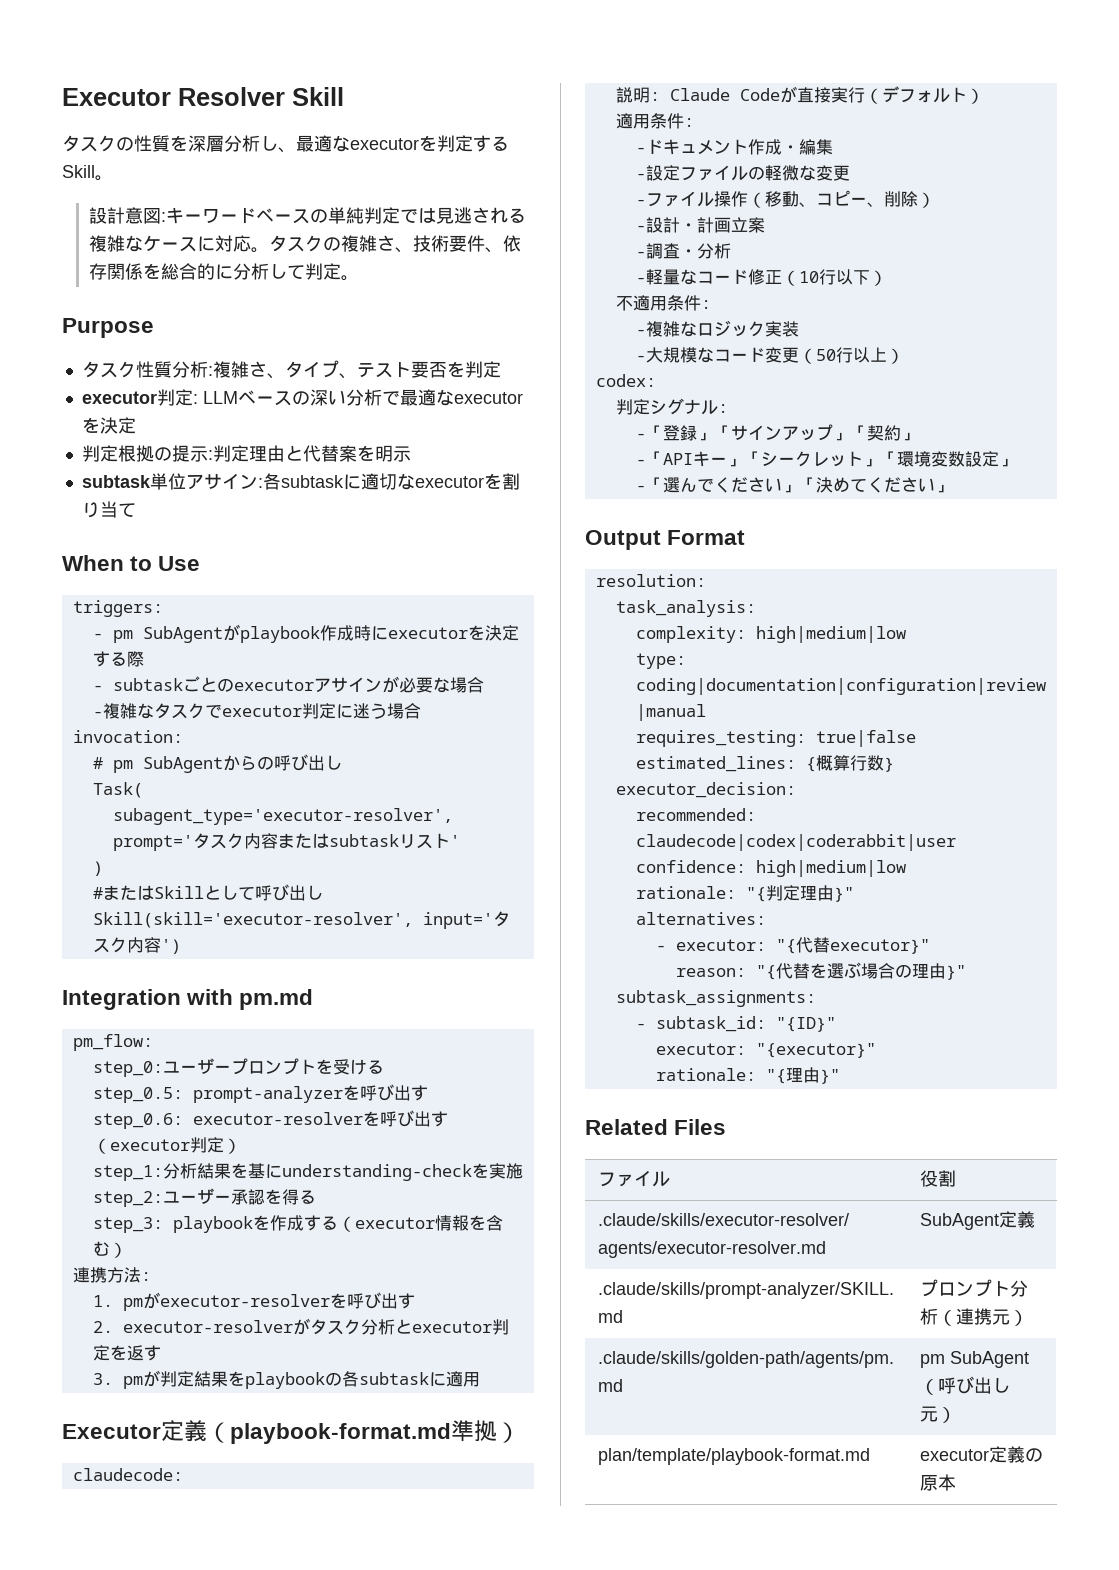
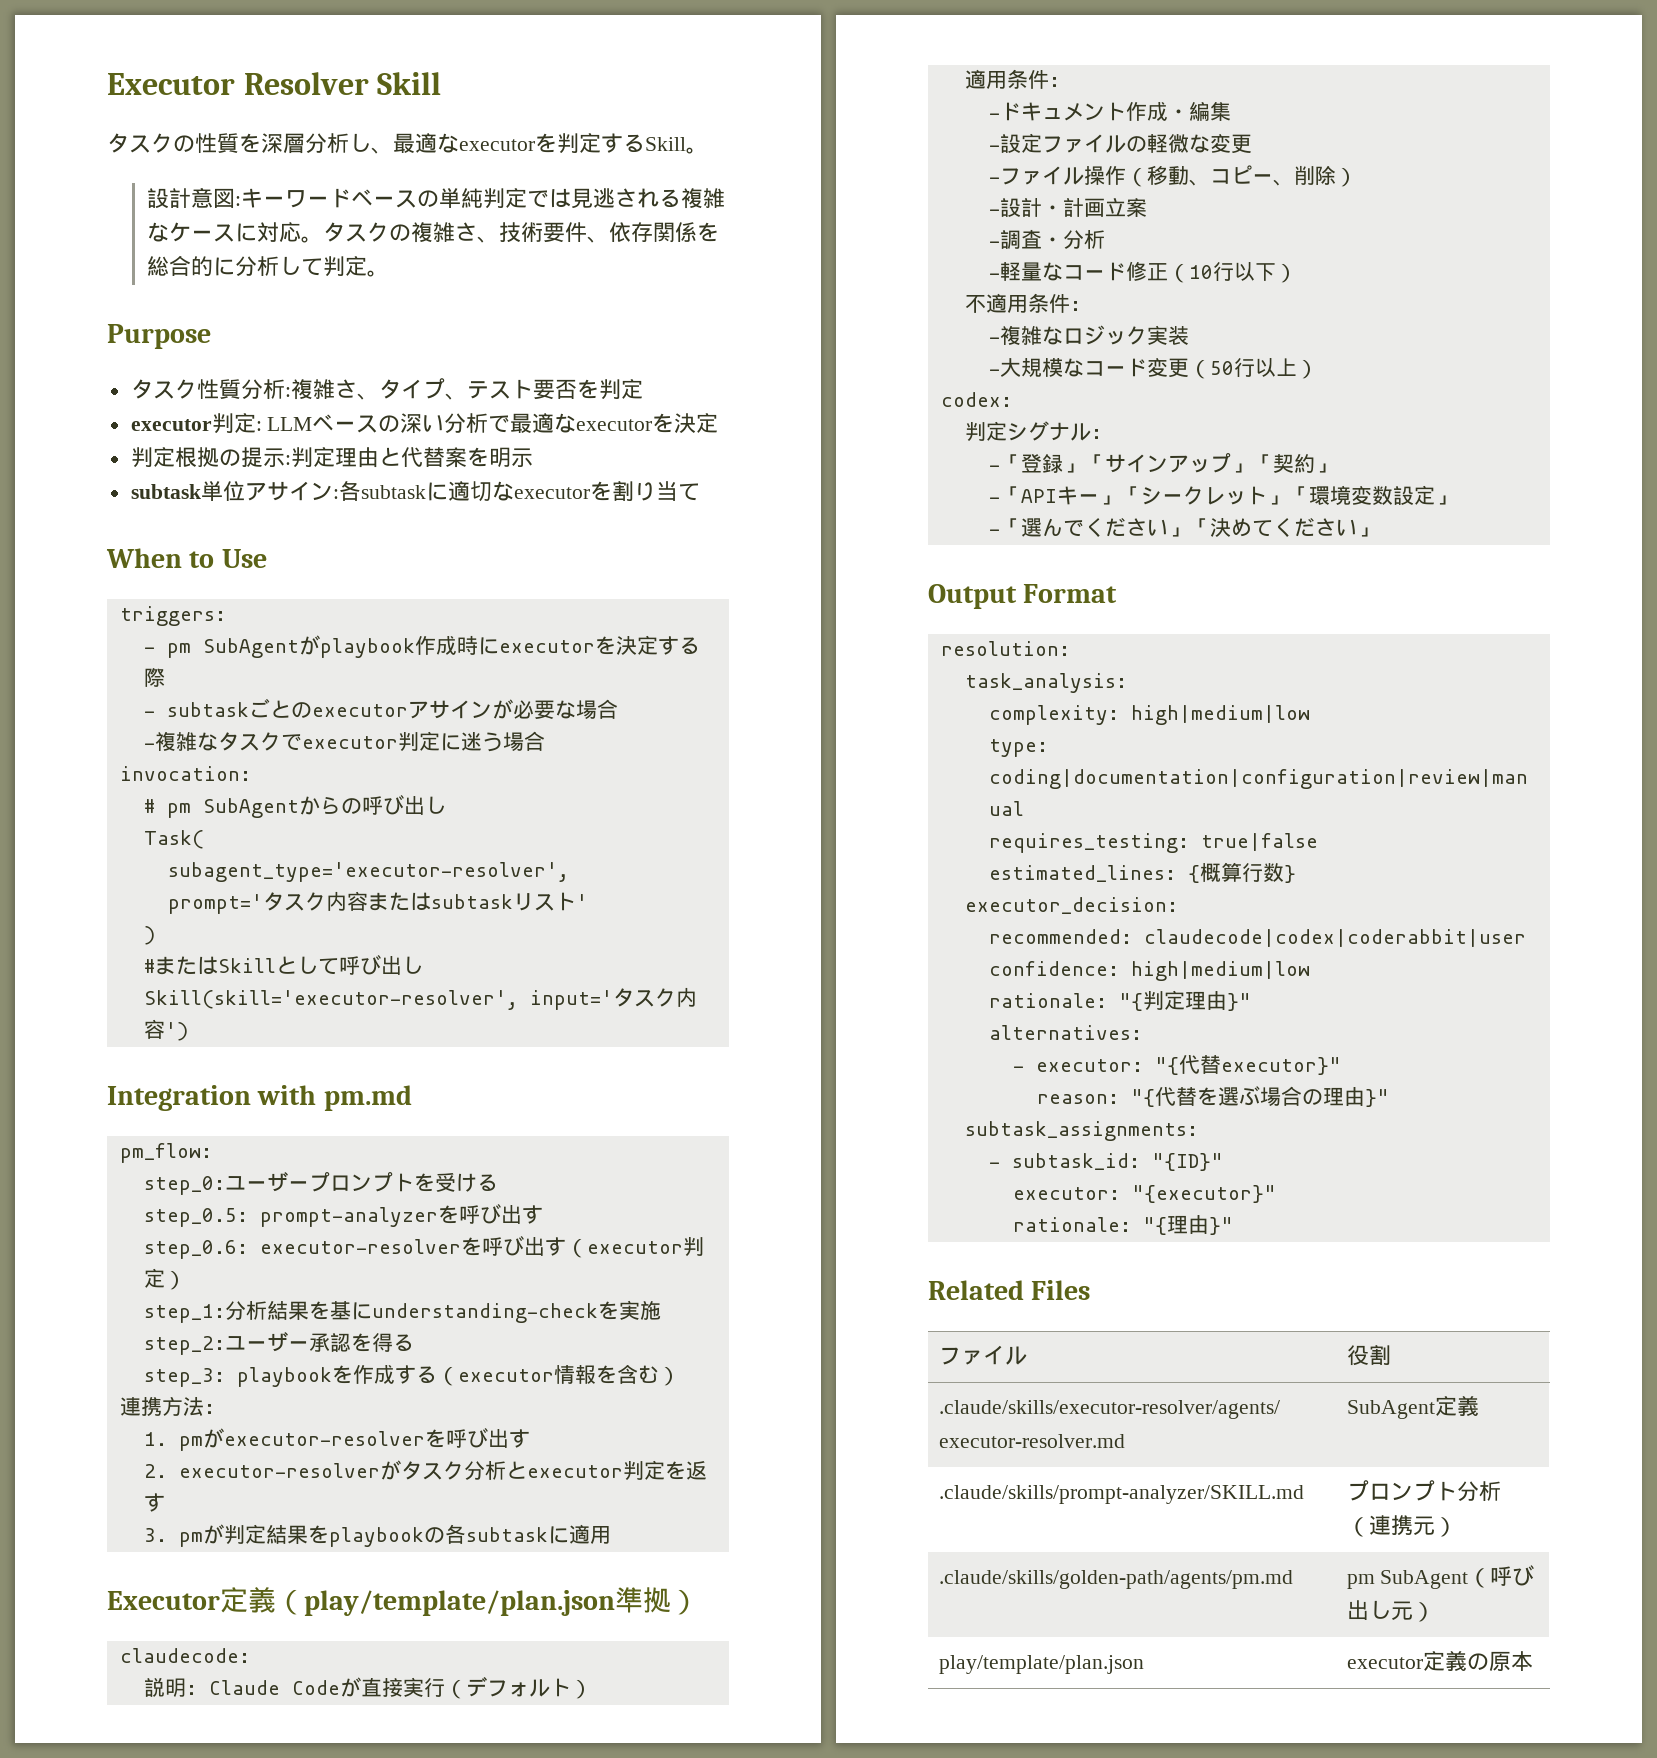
[230,1423,451,1444] playbook-format.md -> [304,1590,615,1616] play/template/plan.json
[597,1448,870,1465] plan/template/playbook-format.md -> [938,1655,1144,1674] play/template/plan.json

